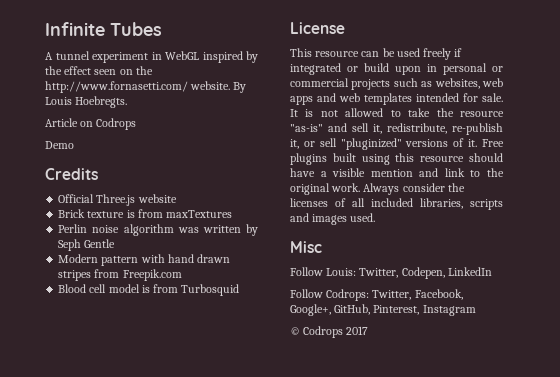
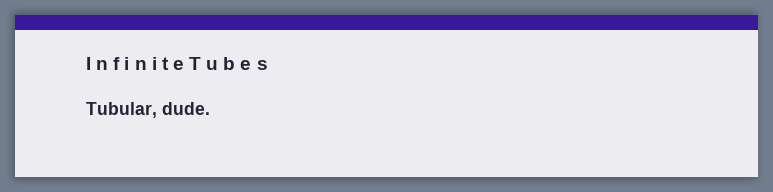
[45,22,162,36] [45,51,258,63] [45,66,153,75] [45,81,247,93] [45,96,128,108] [45,118,137,130] [45,141,74,149] [45,168,98,180] [58,194,177,206] [58,209,233,218] [58,224,258,236] [58,239,116,251] [58,254,231,266] [58,269,182,281] [58,284,240,296] [290,22,345,34] [290,48,463,60] [290,63,503,75] [290,78,503,90] [290,93,503,105] [290,108,504,117] [290,123,503,135] [290,138,504,150] [290,153,503,165] [290,168,504,177] [290,183,465,195] [290,198,503,210] [290,213,376,225] [290,241,322,253] [290,267,492,279] [290,289,463,301] [290,304,476,316] [290,326,369,338] Infinite Tubes // A tunnel experiment in WebGL inspired by the effect seen on the http://www.fornasetti.com/ website. By Louis Hoebregts. // Article on Codrops // Demo // Credits // Official Three.js website // Brick texture is from maxTextures // Perlin noise algorithm was written by Seph Gentle // Modern pattern with hand drawn stripes from Freepik.com // Blood cell model is from Turbosquid // License // This resource can be used freely if integrated or build upon in personal or commercial projects such as websites, web apps and web templates intended for sale. It is not allowed to take the resource "as-is" and sell it, redistribute, re-publish it, or sell "pluginized" versions of it. Free plugins built using this resource should have a visible mention and link to the original work. Always consider the licenses of all included libraries, scripts and images used. // Misc // Follow Louis: Twitter, Codepen, LinkedIn // Follow Codrops: Twitter, Facebook, Google+, GitHub, Pinterest, Instagram // © Codrops 2017 -> [86,57,268,70] [86,102,210,118] I n f i n i t e T u b e s // Tubular, dude.

